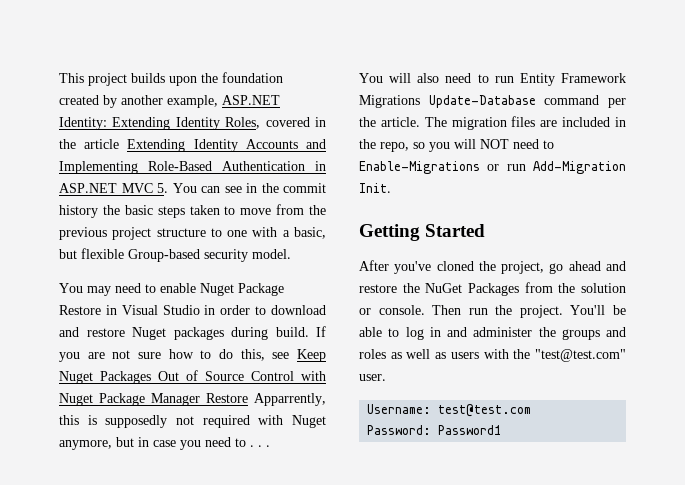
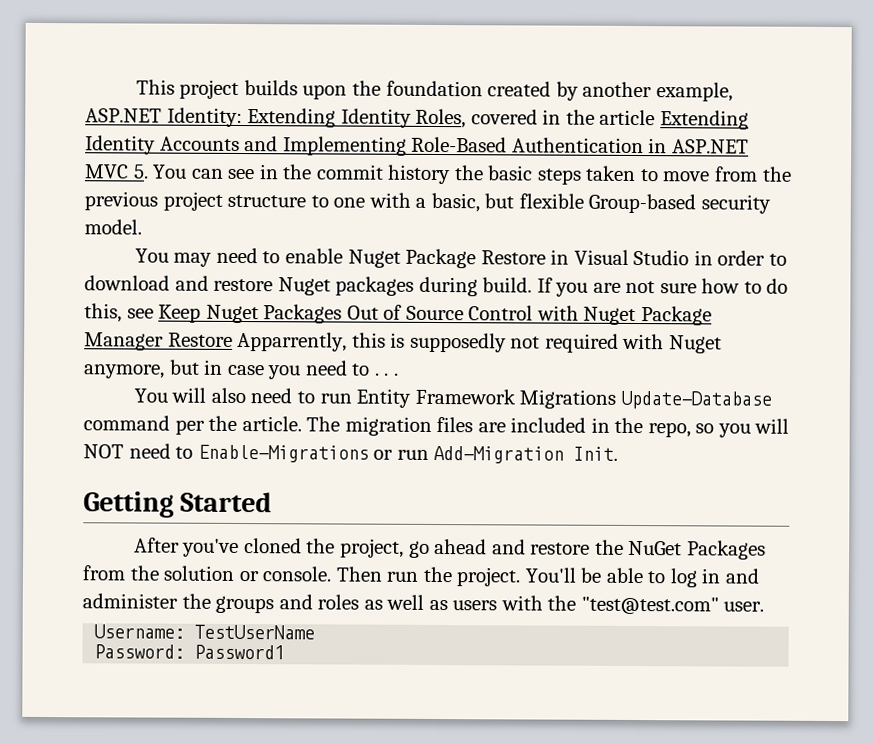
[438,404,532,417] test@test.com -> [194,624,316,640] TestUserName

